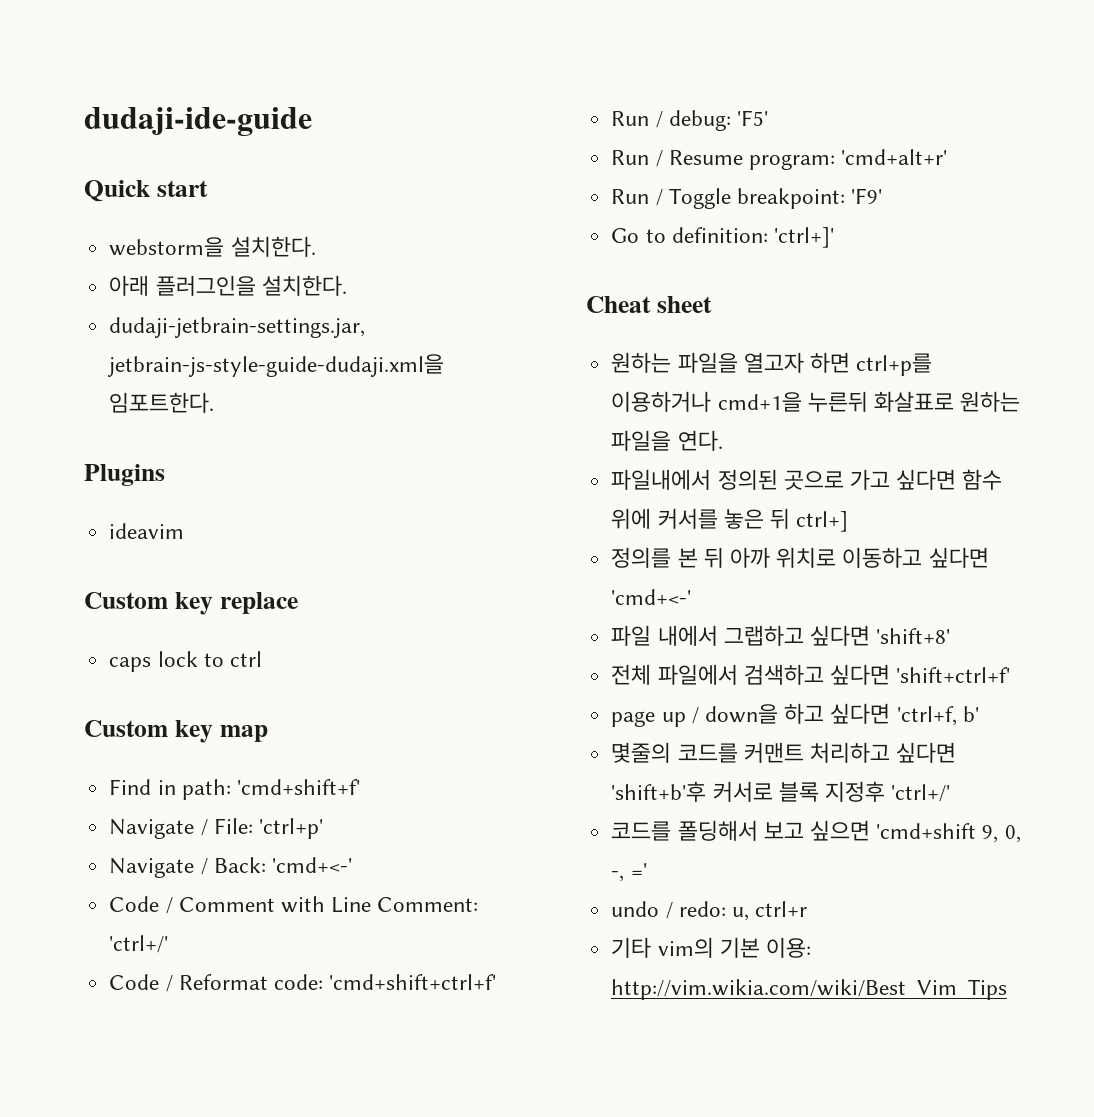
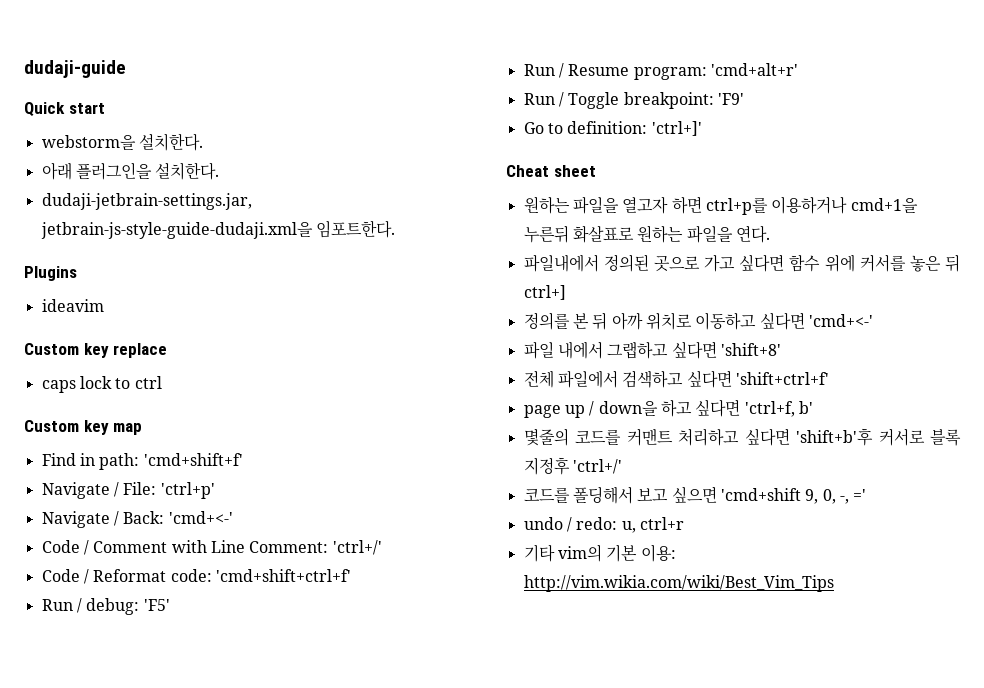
[84,107,312,136] dudaji-ide-guide -> [24,60,126,78] dudaji-guide

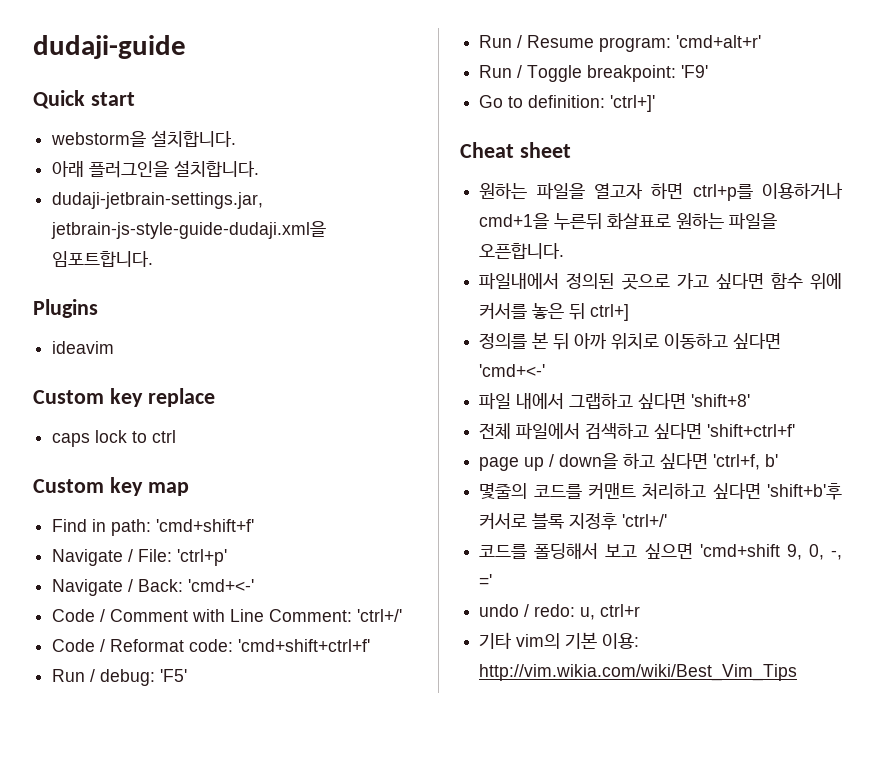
[138,133,203,151] 설치한다. -> [151,130,237,147] 설치합니다.
[155,162,220,180] 설치한다. -> [174,160,260,177] 설치합니다.
[315,220,395,238] 임포트한다. -> [52,251,154,267] 임포트합니다.
[735,225,770,243] 연다. -> [479,243,565,259] 오픈합니다.

